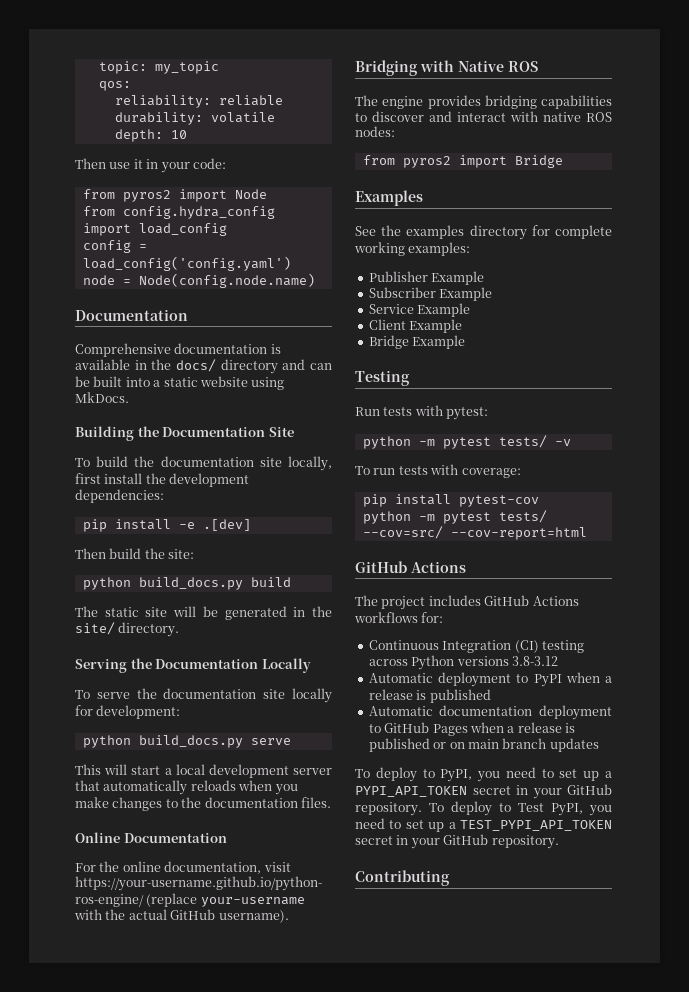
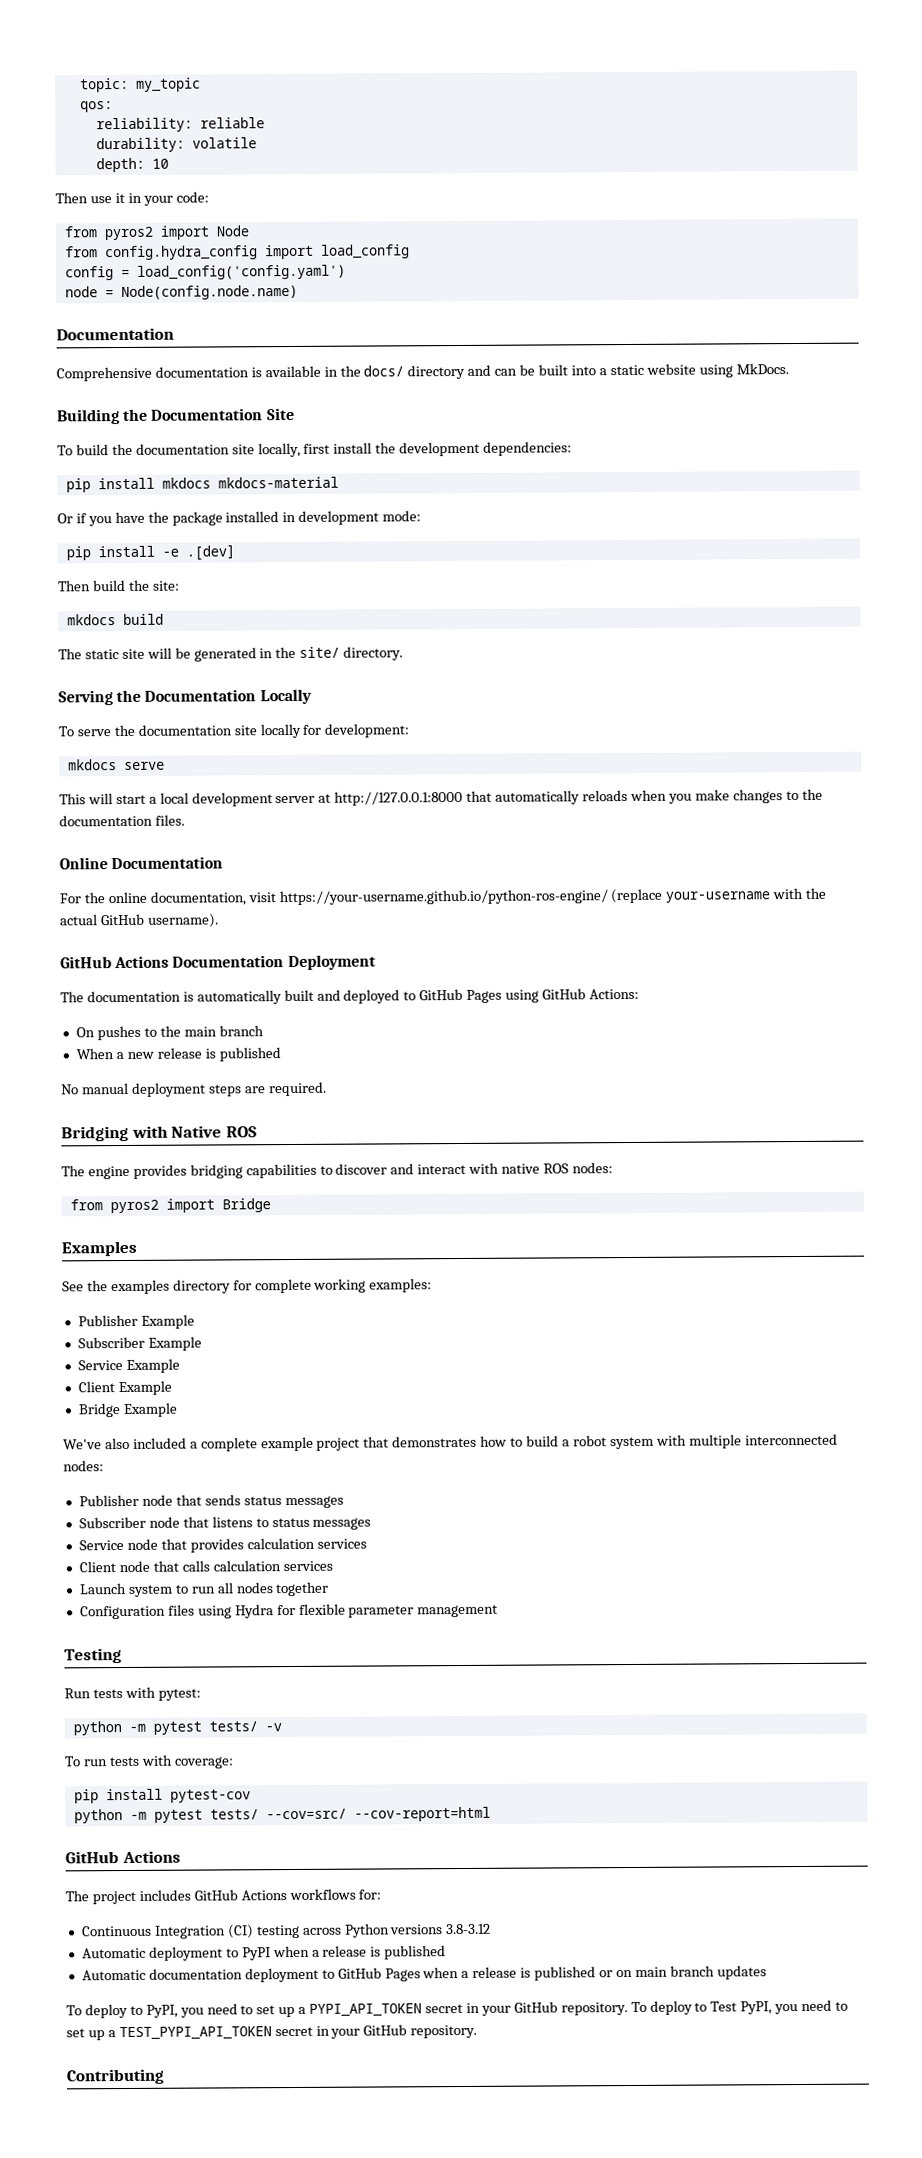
(164, 496) none -> [65,476,339,493] [57,510,422,527] // pip install mkdocs mkdocs-material // Or if you have the package installed in development mode:
[82,577,243,590] python build_docs.py -> [66,614,116,626] mkdocs
[82,735,243,748] python build_docs.py -> [67,759,117,771] mkdocs
(332, 771) none -> [318,790,464,806] at http://127.0.0.1:8000
(289, 916) none -> [60,954,376,971] [60,988,639,1005] [75,1025,264,1041] [75,1047,281,1062] [61,1081,327,1097] // GitHub Actions Documentation Deployment // The documentation is automatically built and deployed to GitHub Pages using GitHub Actions: // On pushes to the main branch // When a new release is published // No manual deployment steps are required.
(466, 342) none -> [63,1433,838,1452] [63,1460,104,1472] [78,1494,344,1509] [78,1516,372,1530] [78,1537,367,1553] [78,1560,333,1573] [78,1581,330,1597] [79,1603,499,1620] // We've also included a complete example project that demonstrates how to build a robot system with multiple interconnected nodes: // Publisher node that sends status messages // Subscriber node that listens to status messages // Service node that provides calculation services // Client node that calls calculation services // Launch system to run all nodes together // Configuration files using Hydra for flexible parameter management

